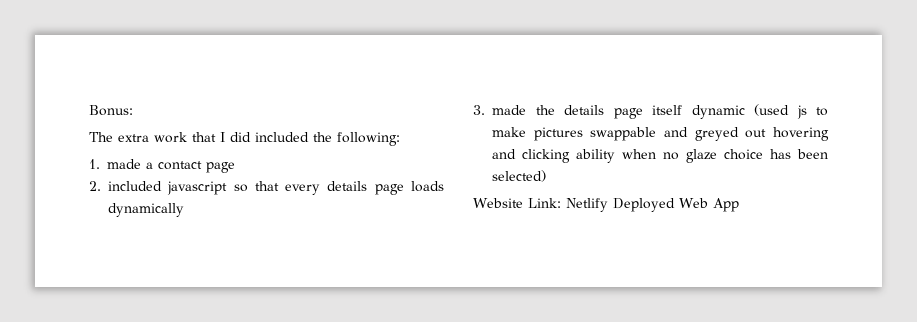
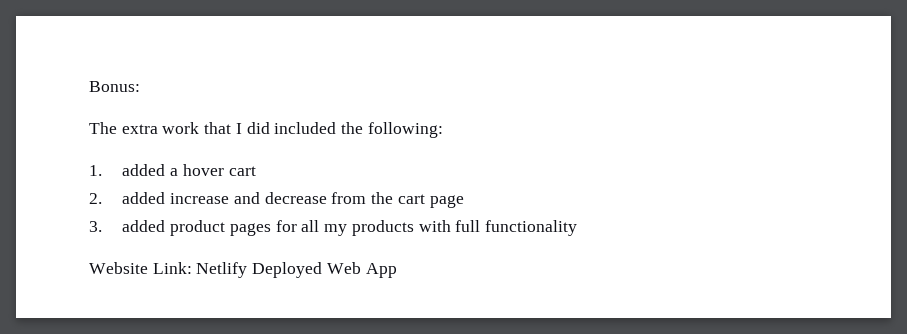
[107,159,235,173] [89,181,444,195] [108,203,184,217] [473,104,828,119] [492,127,829,141] [492,149,828,163] [492,170,546,182] made a contact page // 2. included javascript so that every details page loads dynamically // 3. made the details page itself dynamic (used js to make pictures swappable and greyed out hovering and clicking ability when no glaze choice has been selected) -> [122,164,256,176] [89,192,464,208] [89,220,577,236] added a hover cart // 2. added increase and decrease from the cart page // 3. added product pages for all my products with full functionality

